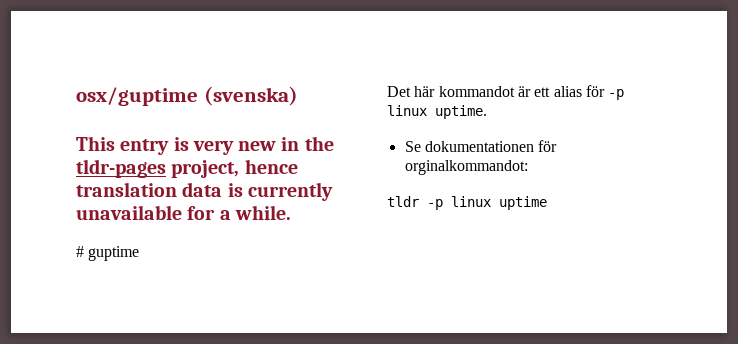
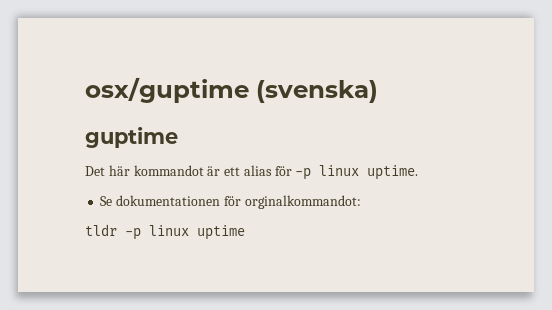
[76,136,334,155] [76,159,298,178] [76,182,333,201] [76,205,291,220] [76,246,84,257] This entry is very new in the tldr-pages project, hence translation data is currently unavailable for a while. // # -> (378, 91) none

